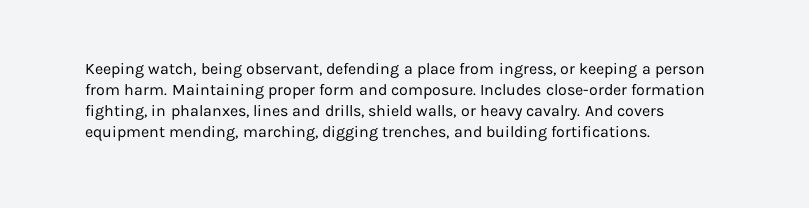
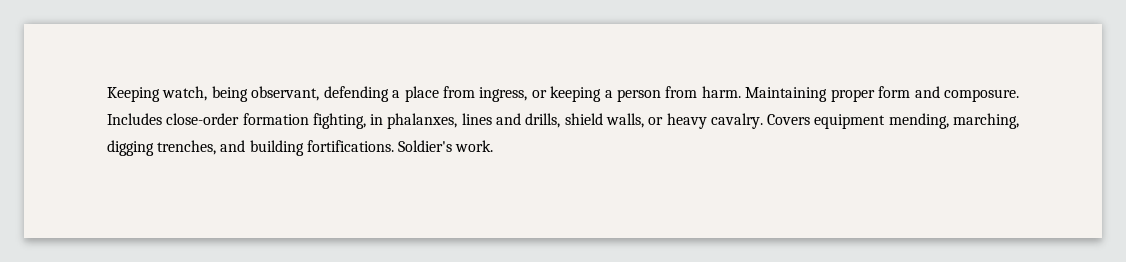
[584,105,664,117] And covers -> [767,114,811,125] Covers
(651, 131) none -> [397,140,494,152] Soldier's work.

